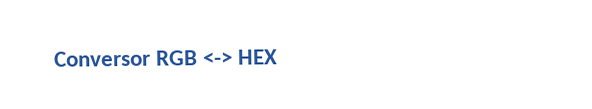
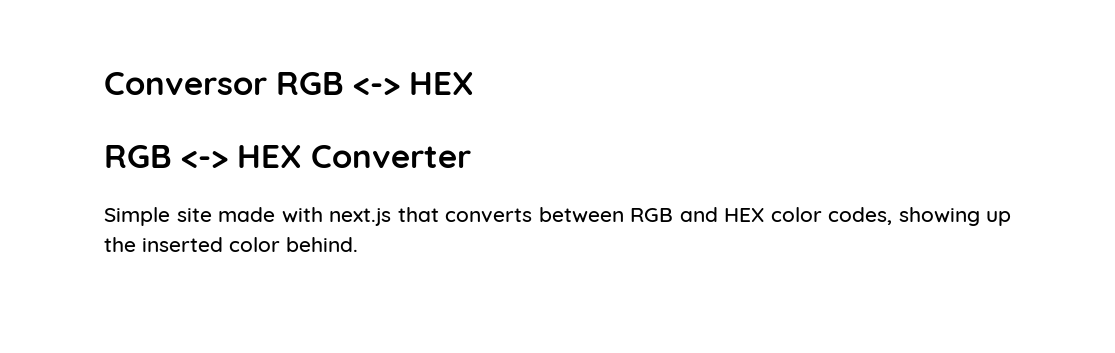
(279, 57) none -> [104,145,471,168] [104,207,1011,226] [104,237,358,252] // RGB <-> HEX Converter // Simple site made with next.js that converts between RGB and HEX color codes, showing up the inserted color behind.

